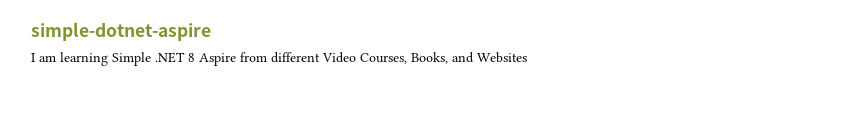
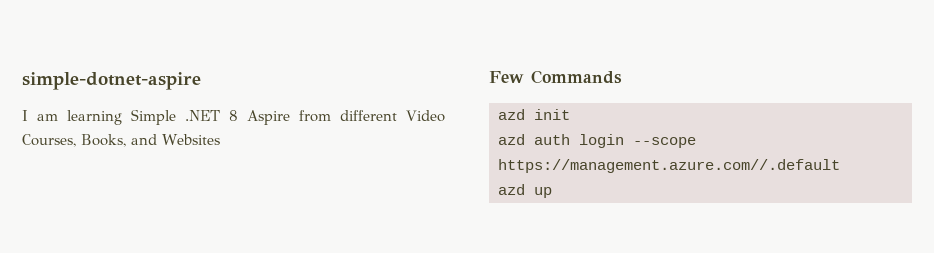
(527, 57) none -> [489,70,622,84] [498,109,570,120] [498,134,696,148] [498,159,840,173] [498,184,552,198] // Few Commands // azd init // azd auth login --scope https://management.azure.com//.default // azd up

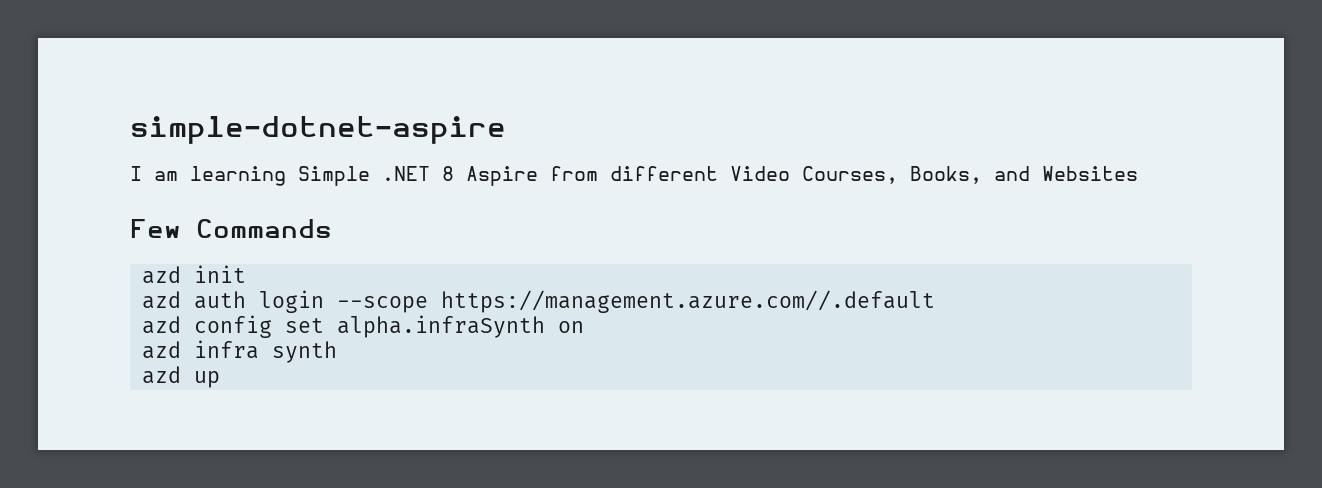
(840, 166) none -> [141,315,584,338] [141,340,337,363] // azd config set alpha.infraSynth on // azd infra synth

